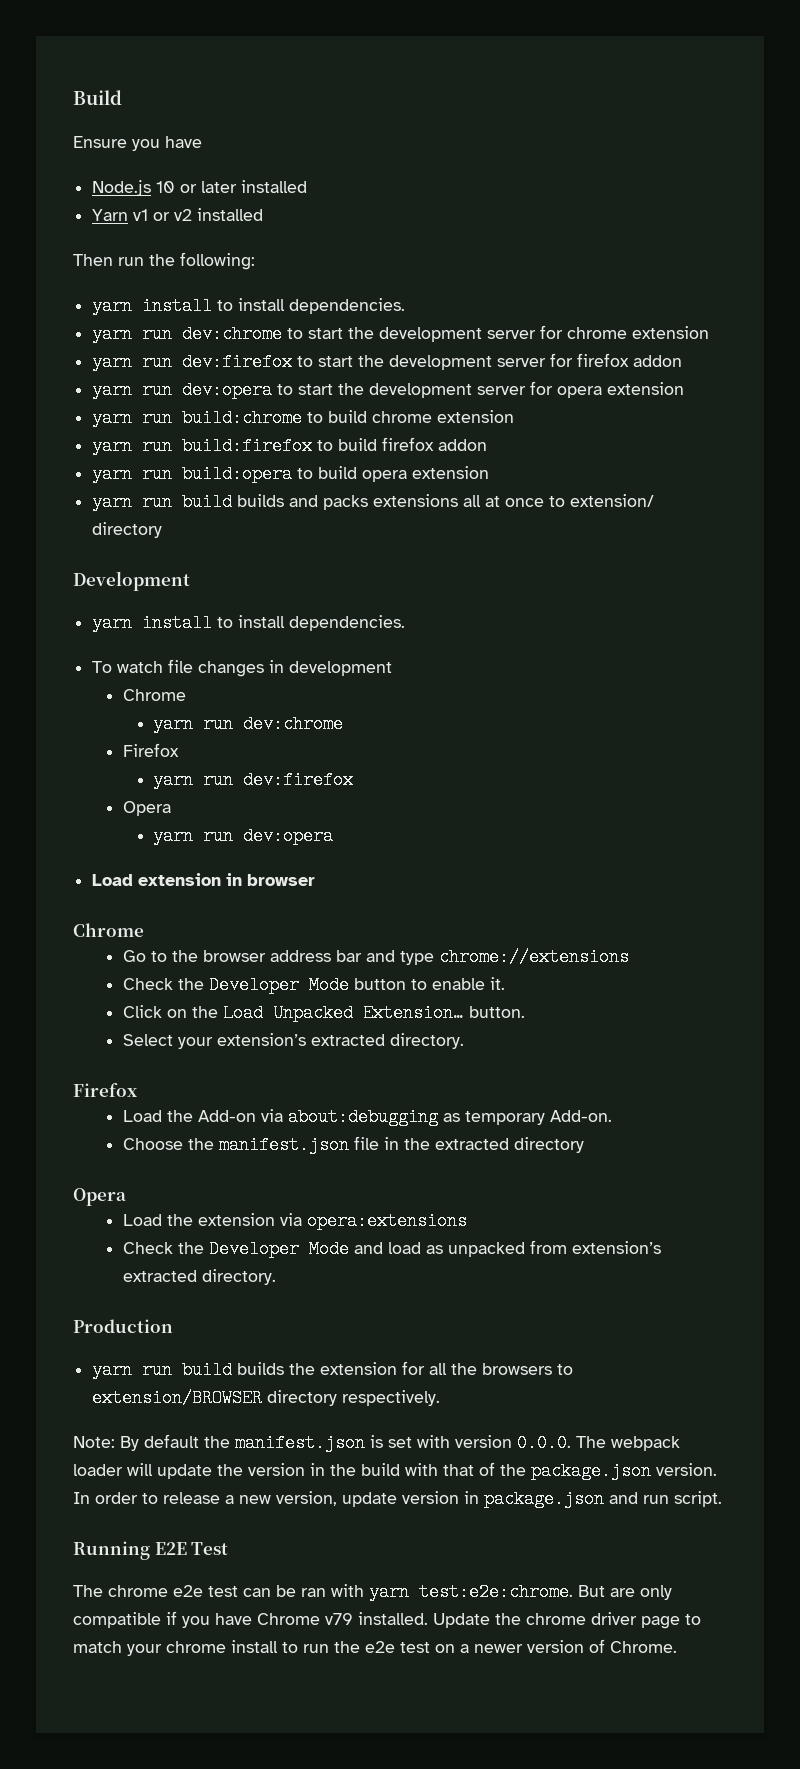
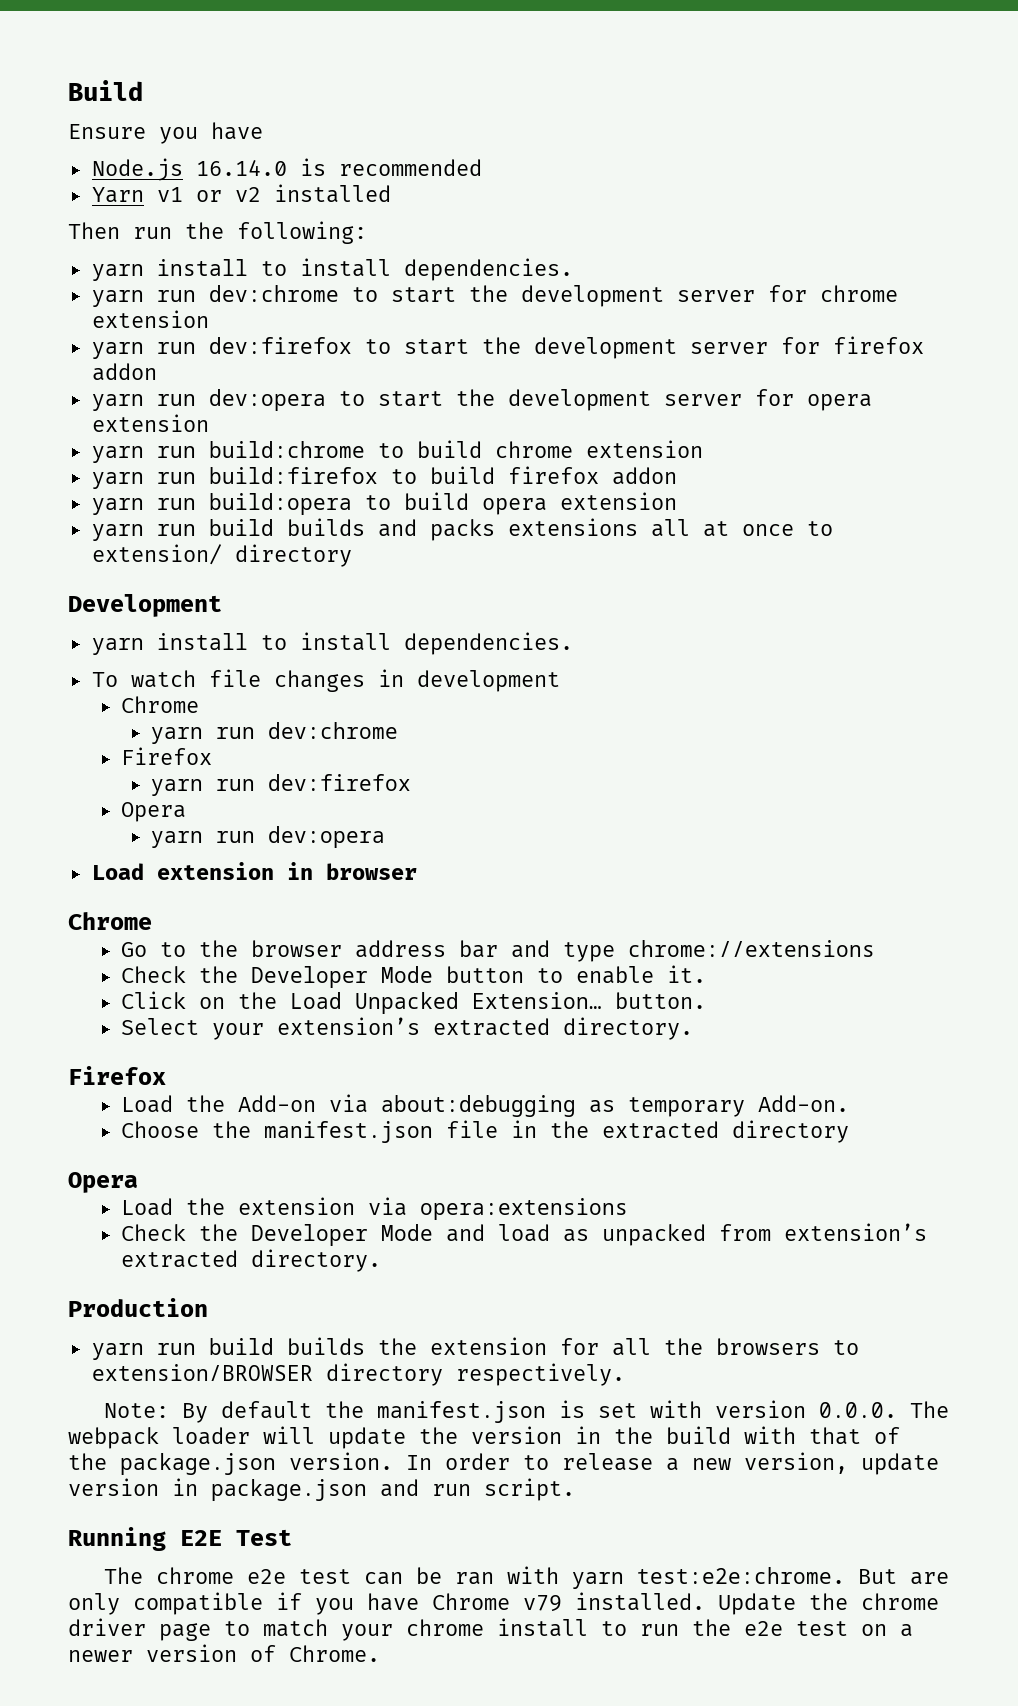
[156,180,308,193] 10 or later installed -> [195,158,482,176] 16.14.0 is recommended

